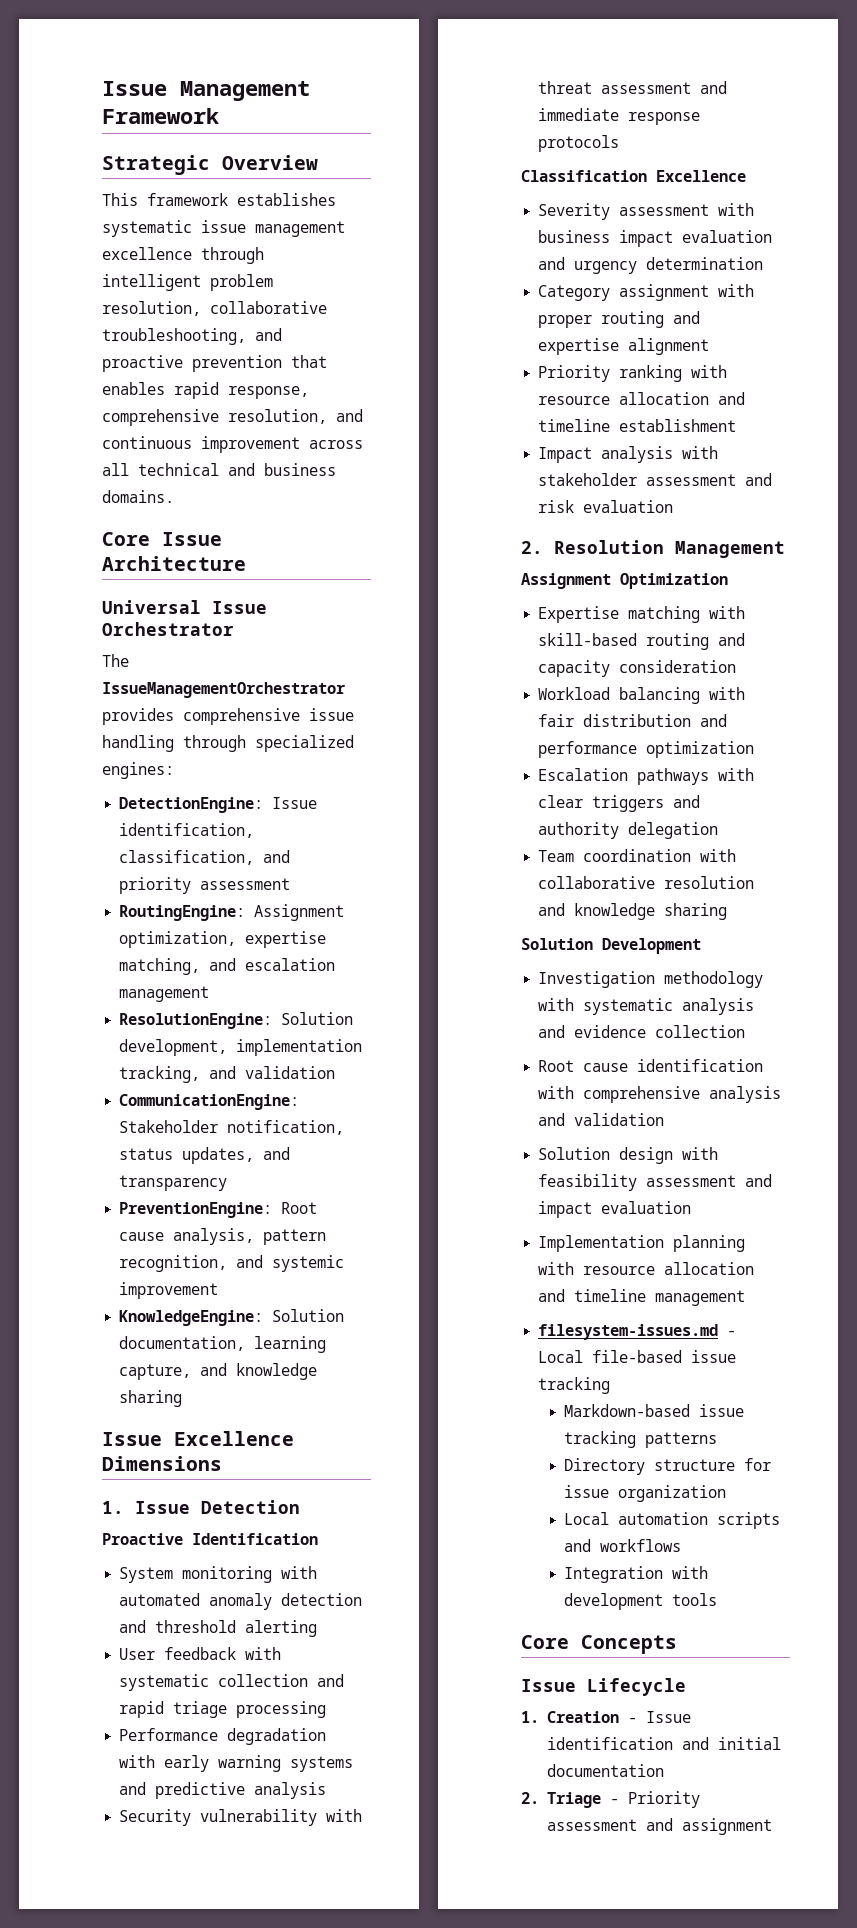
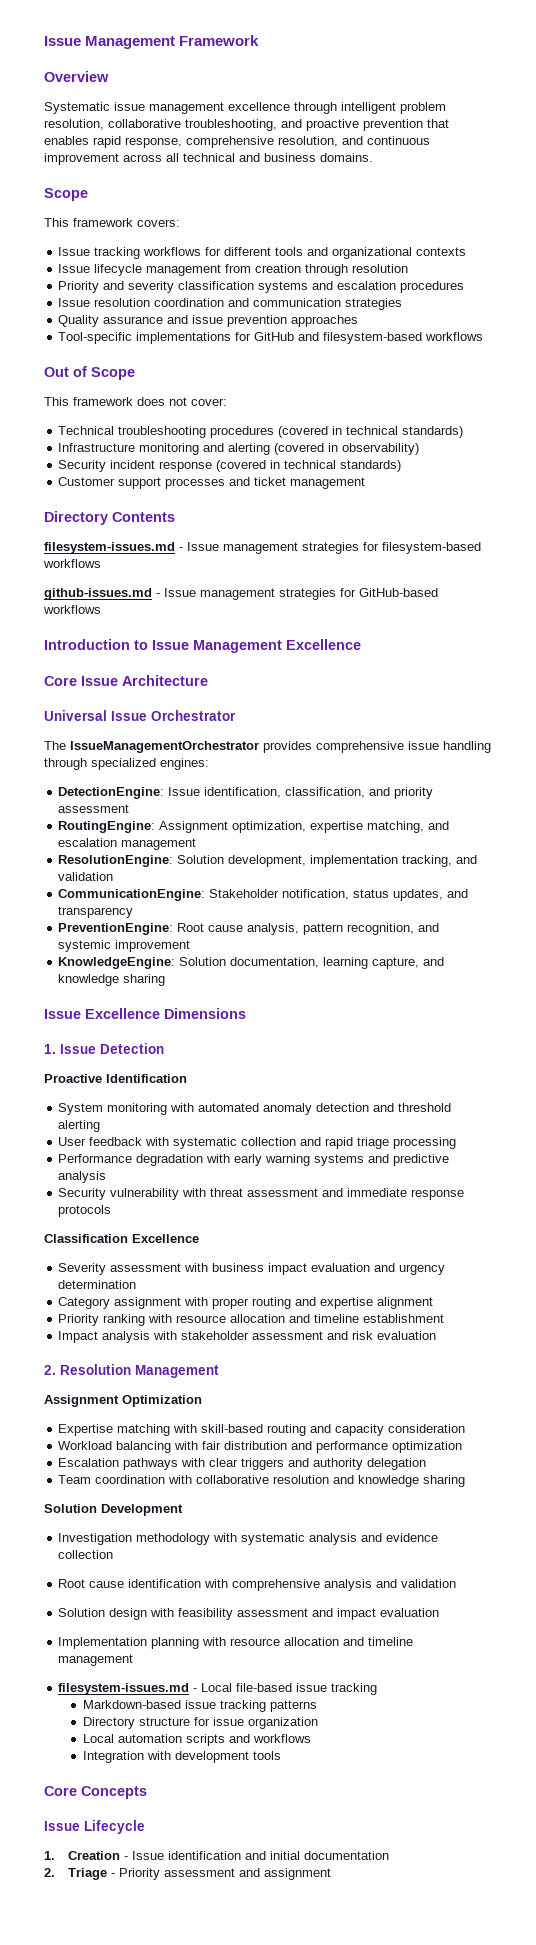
[102,155,210,175] Strategic -> (260, 40) none
[102,193,336,206] [102,220,192,237] This framework establishes systematic -> [44,102,110,114] Systematic
(174, 496) none -> [44,188,88,201] [44,218,180,227] [58,247,467,259] [58,264,409,276] [58,281,465,293] [58,298,403,310] [58,315,359,327] [58,332,484,344] [44,366,135,380] [44,397,227,406] [58,426,464,438] [58,443,420,455] [58,460,402,472] [58,477,366,489] [44,511,175,525] [44,542,481,554] [43,559,101,568] [44,588,438,600] [43,605,101,614] [44,639,361,653] // Scope // This framework covers: // Issue tracking workflows for different tools and organizational contexts // Issue lifecycle management from creation through resolution // Priority and severity classification systems and escalation procedures // Issue resolution coordination and communication strategies // Quality assurance and issue prevention approaches // Tool-specific implementations for GitHub and filesystem-based workflows // Out of Scope // This framework does not cover: // Technical troubleshooting procedures (covered in technical standards) // Infrastructure monitoring and alerting (covered in observability) // Security incident response (covered in technical standards) // Customer support processes and ticket management // Directory Contents // filesystem-issues.md - Issue management strategies for filesystem-based workflows // github-issues.md - Issue management strategies for GitHub-based workflows // Introduction to Issue Management Excellence

